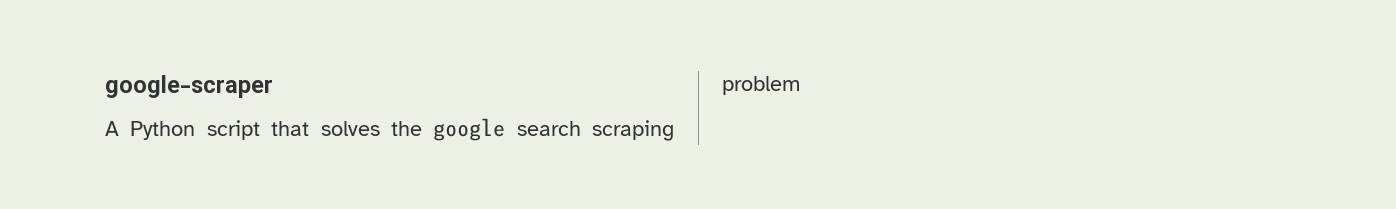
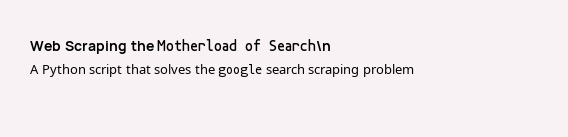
[105,75,273,98] google-scraper -> [30,39,332,54] Web Scraping the Motherload of Search\n

